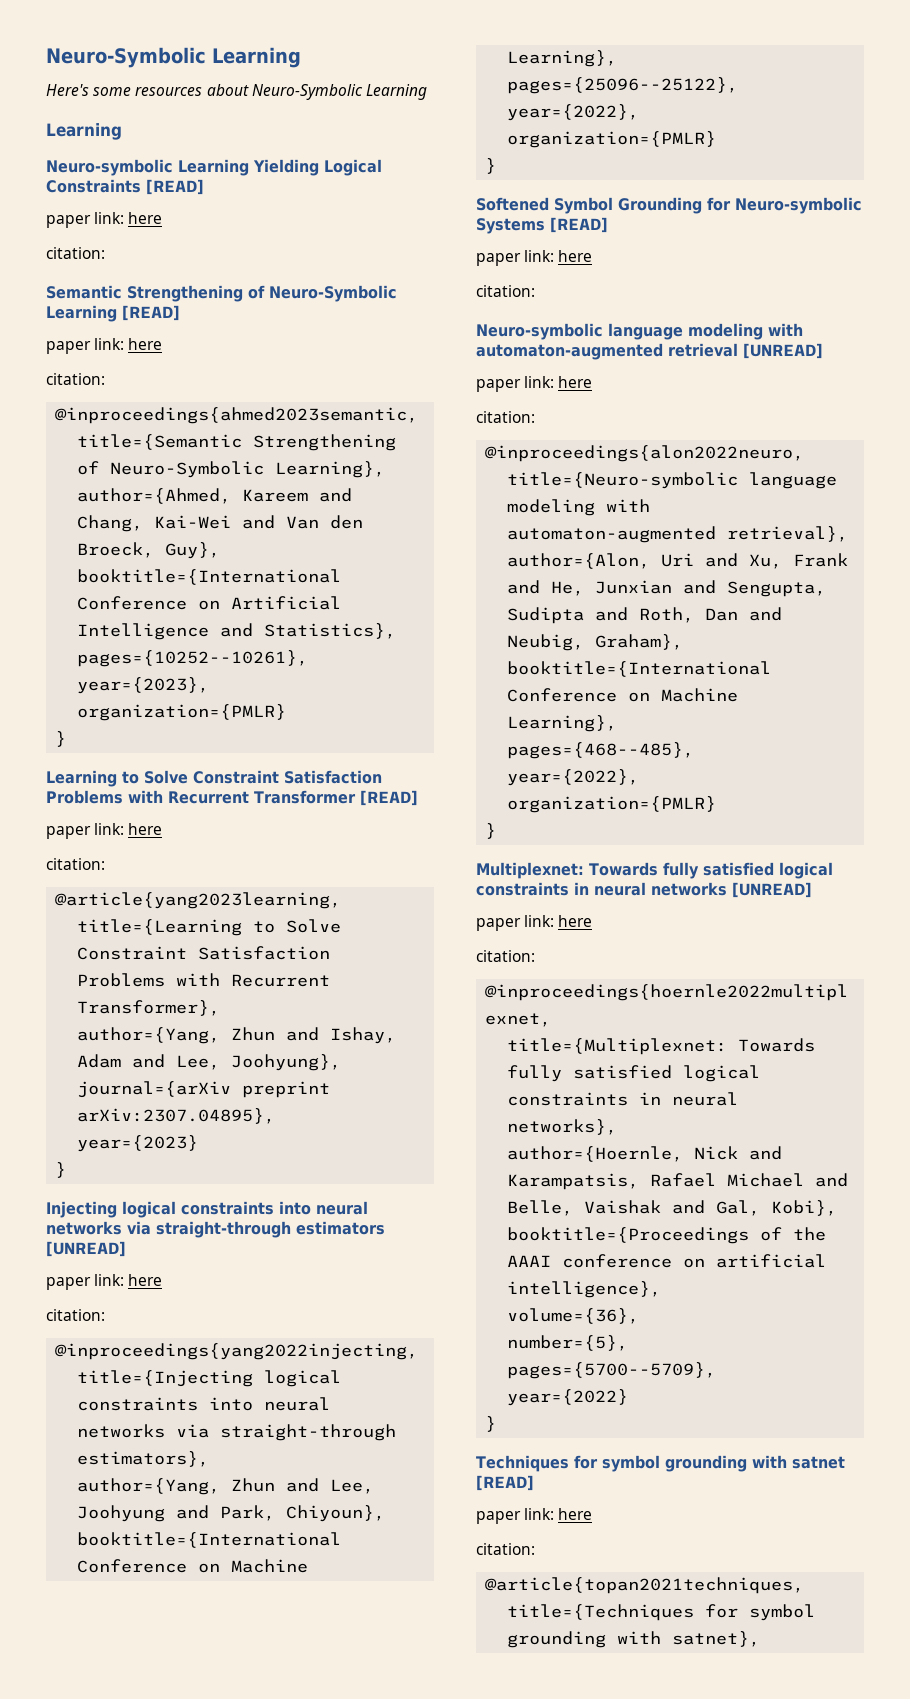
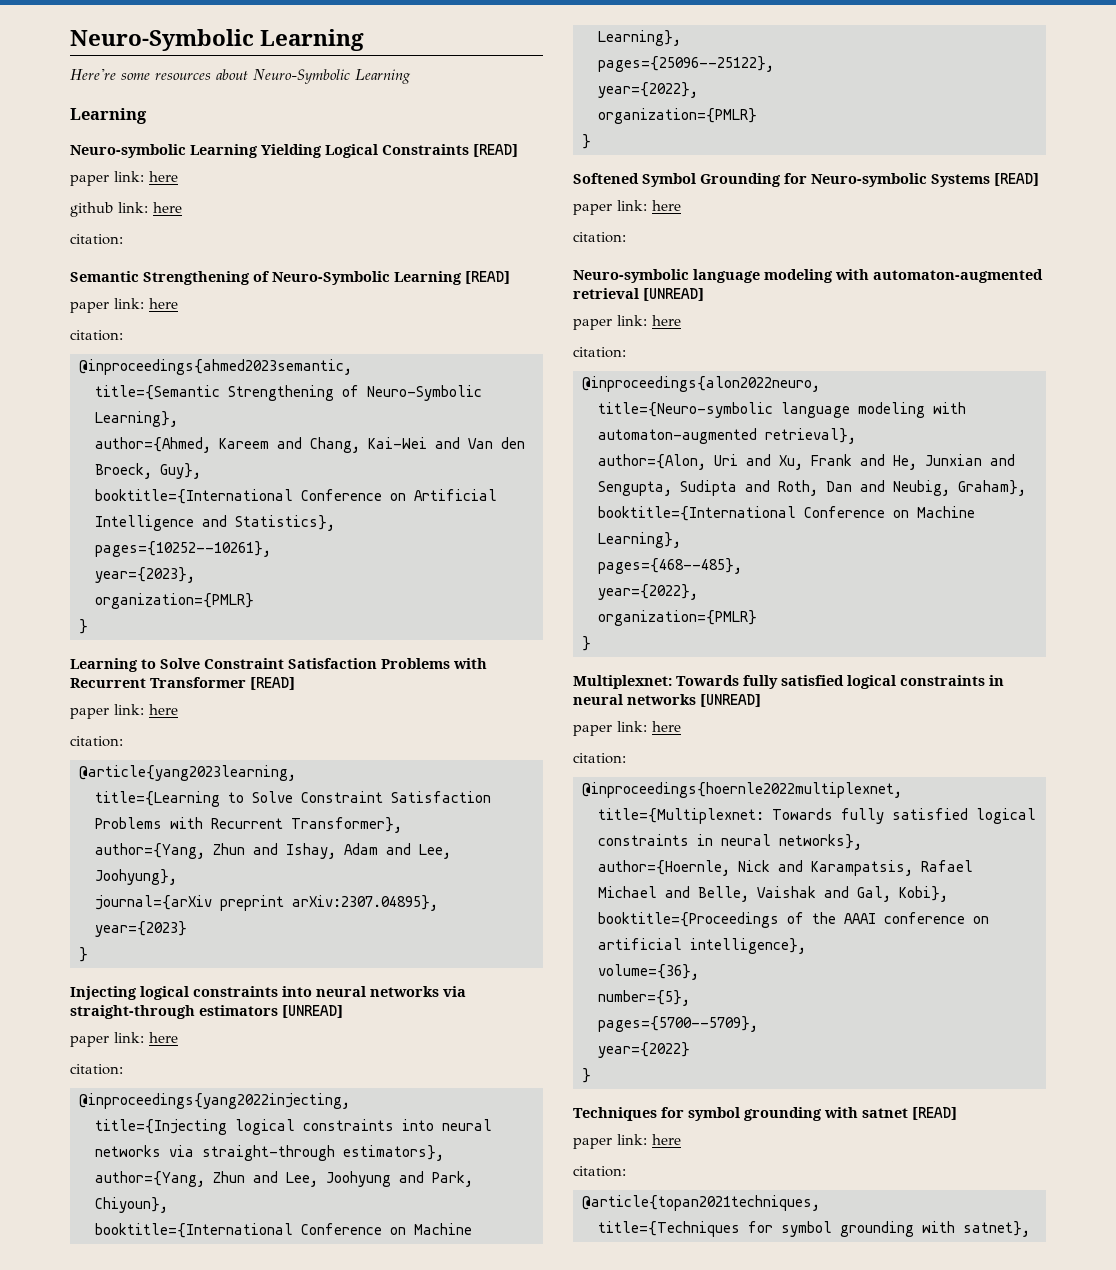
[46,47,301,68] [46,84,89,96] Neuro-Symbolic Learning // Here's -> [70,29,365,51] [70,69,116,80] Neuro-Symbolic Learning // Here're
(163, 218) none -> [70,202,182,217] // github link: here

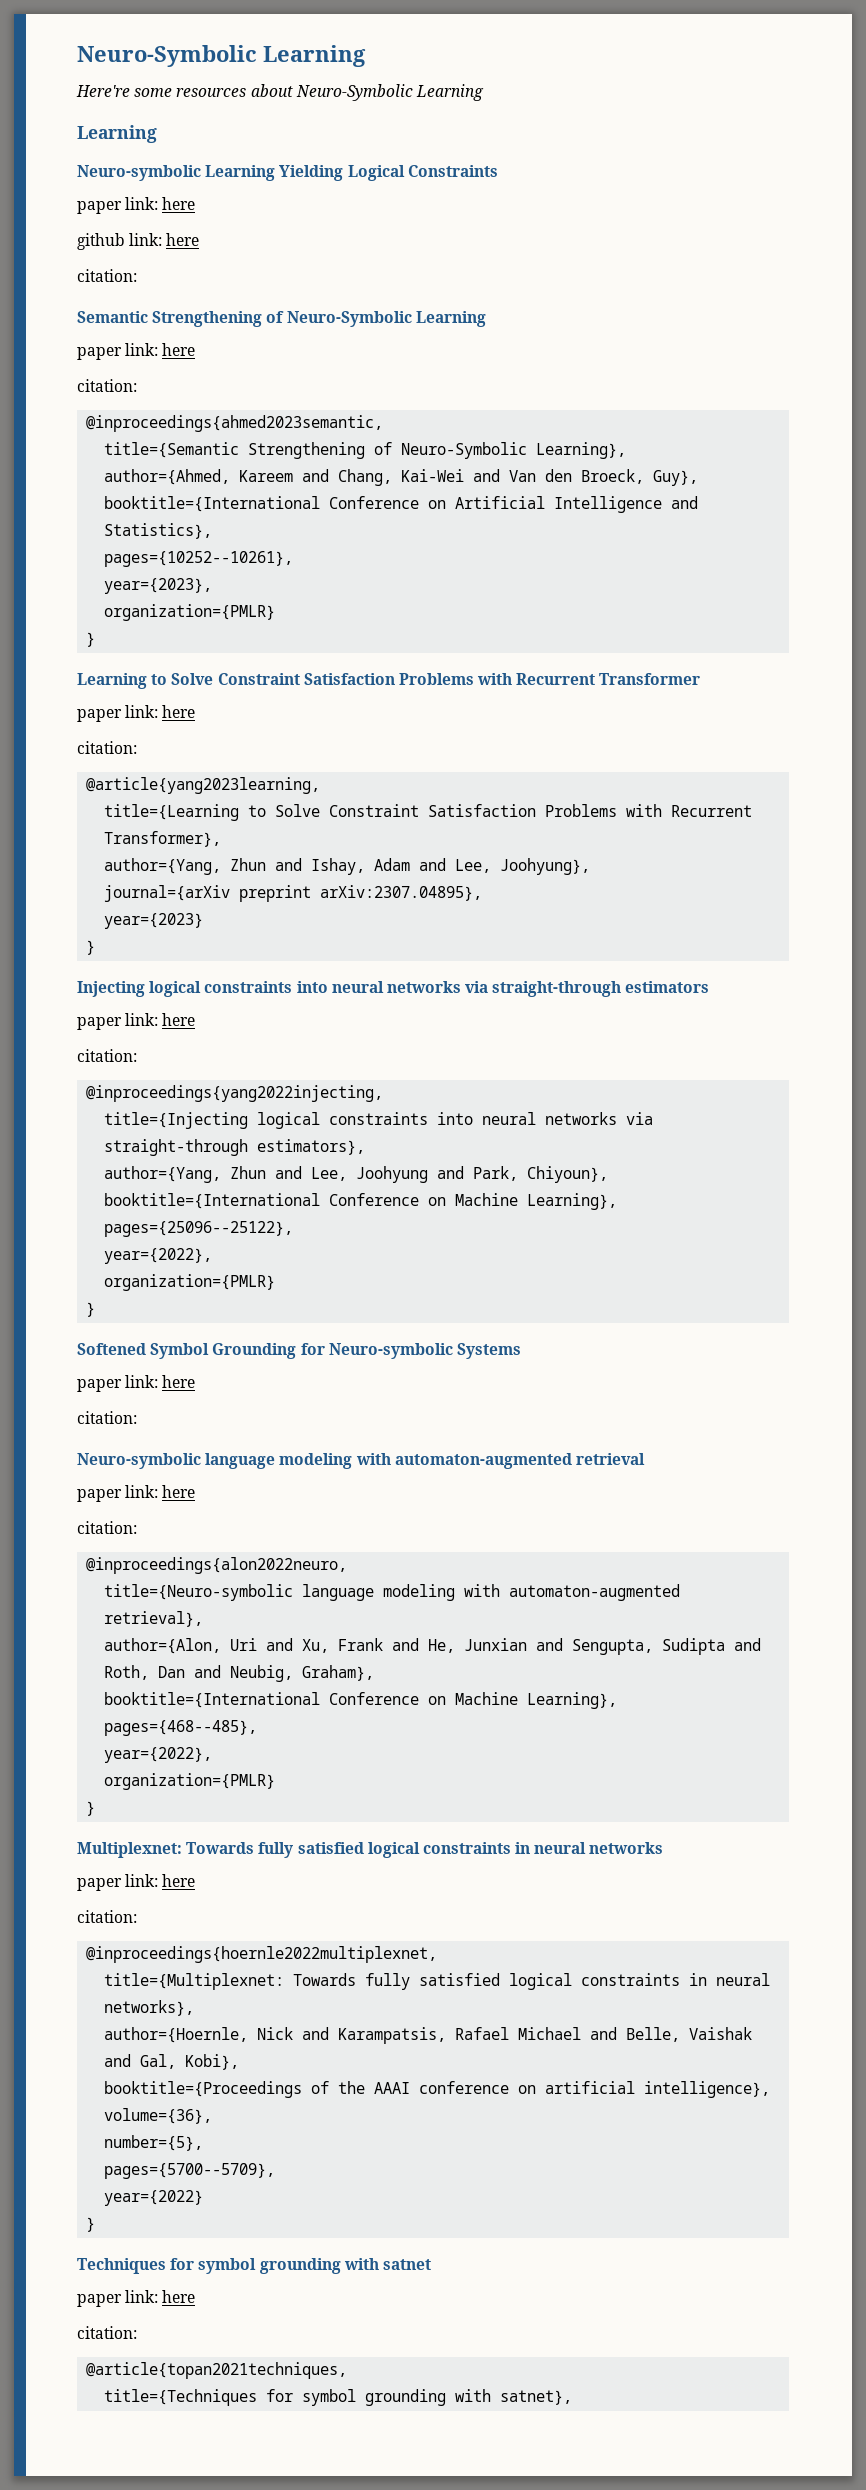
[473,144,518,157] [READ] -> (498, 171) none
[465,271,510,284] [READ] -> (486, 319) none
[250,677,295,690] [READ] -> (701, 679) none
[282,1005,343,1018] [UNREAD] -> (710, 987) none
[994,173,1039,186] [READ] -> (521, 1351) none
[643,288,704,301] [UNREAD] -> (645, 1459) none
[700,694,761,707] [UNREAD] -> (664, 1848) none
[912,1107,957,1120] [READ] -> (431, 2264) none

